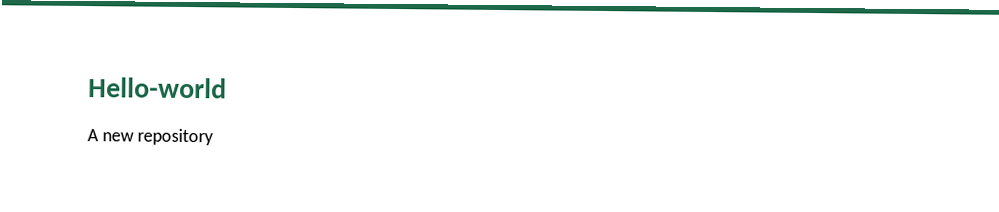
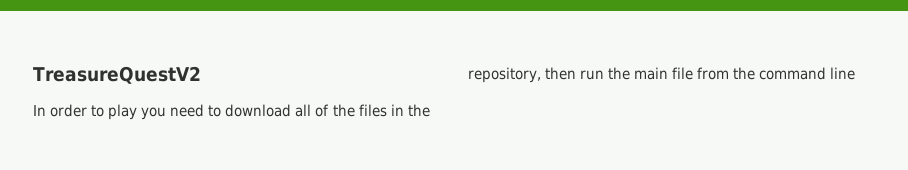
[88,77,227,99] [87,128,215,146] Hello-world // A new repository -> [33,66,201,84] [33,104,430,120] [468,67,856,83] TreasureQuestV2 // In order to play you need to download all of the files in the repository, then run the main file from the command line

